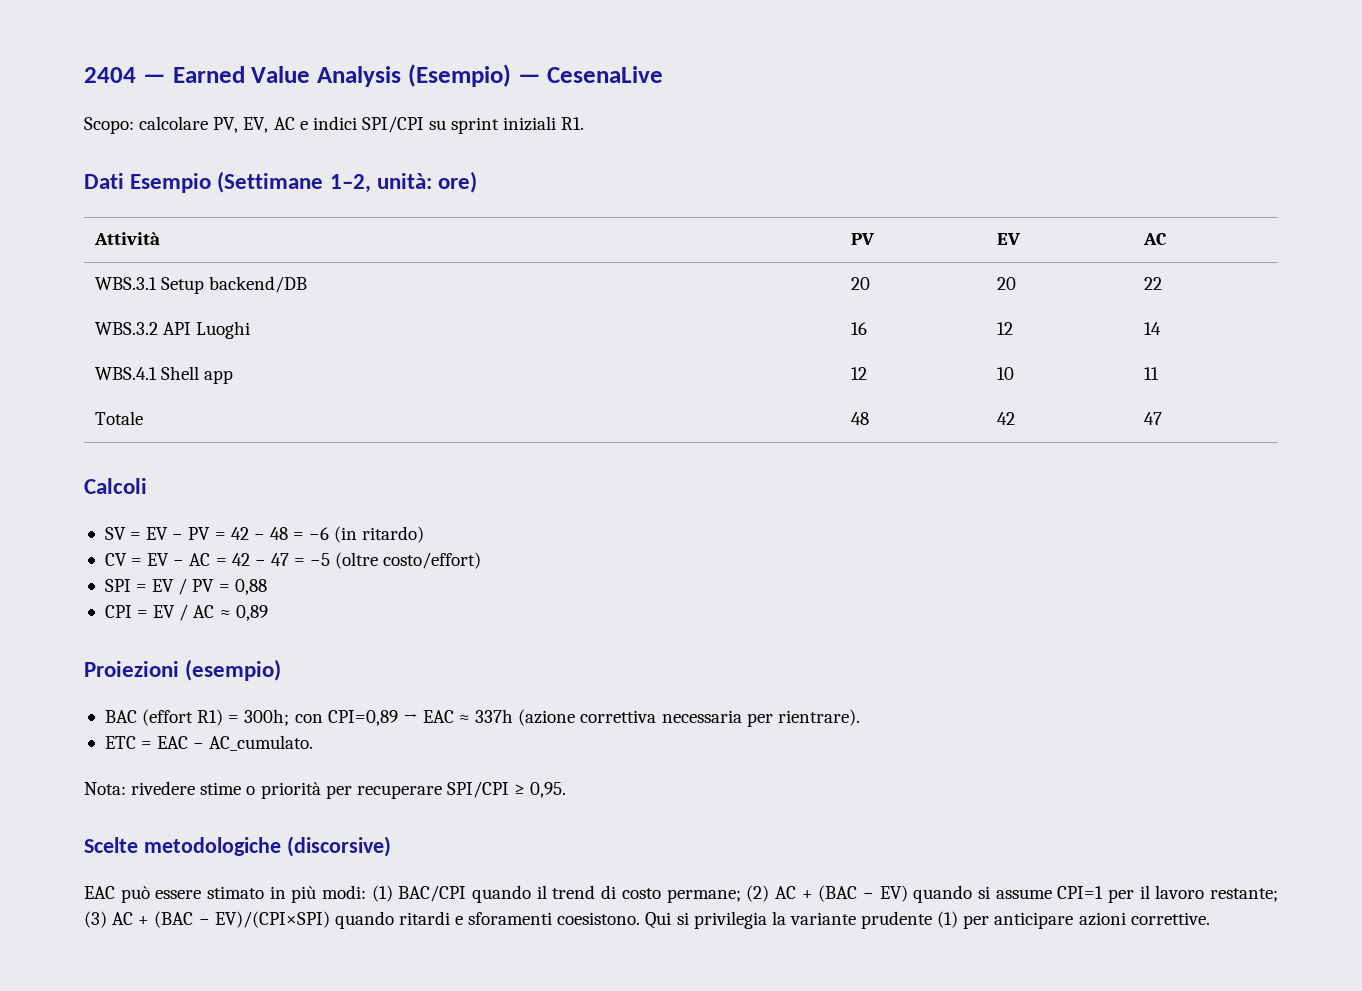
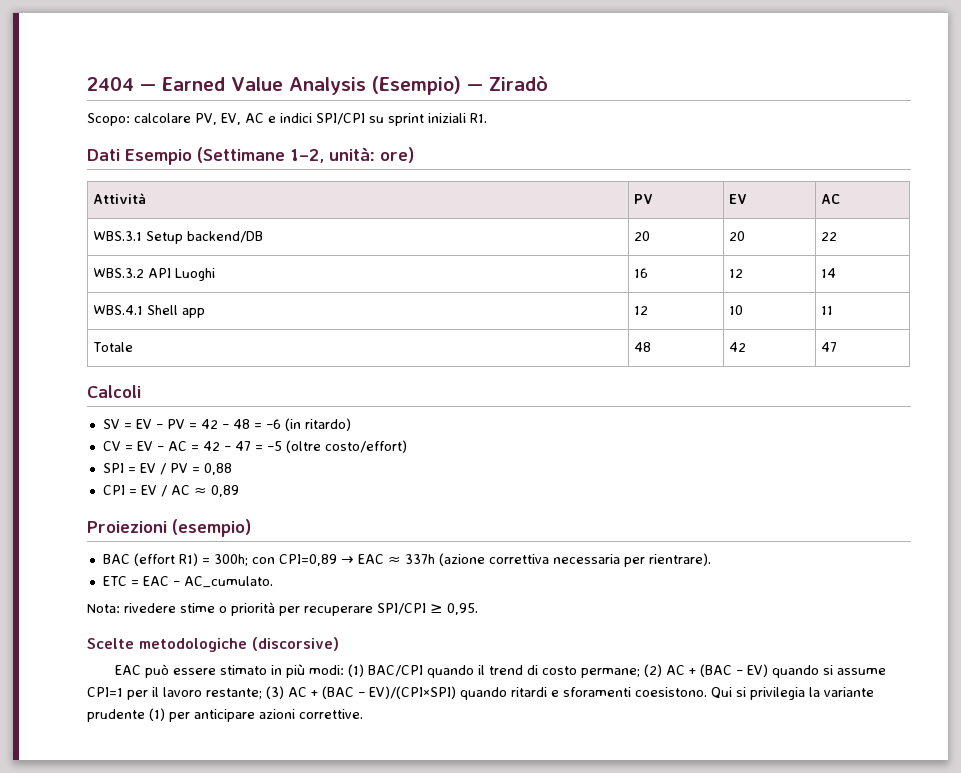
[547,66,664,83] CesenaLive -> [488,76,548,91] Ziradò

